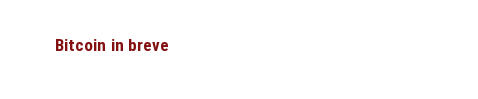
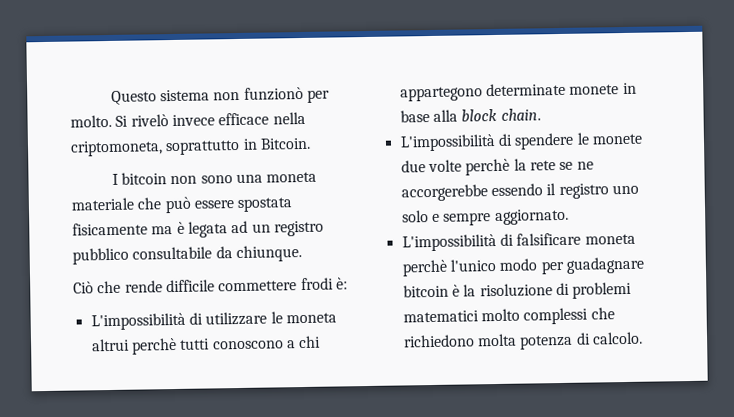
[55,39,170,51] Bitcoin in breve -> [110,86,330,105] [70,111,306,128] [70,137,311,157] [111,171,318,185] [71,196,294,214] [72,220,324,238] [72,245,302,265] [73,277,348,294] [90,311,337,331] [90,335,322,355] [399,82,637,102] [399,108,541,123] [399,132,643,152] [400,158,594,176] [400,183,639,202] [401,208,569,226] [401,232,636,252] [401,256,645,277] [402,281,633,299] [402,307,615,325] [402,331,643,350] Questo sistema non funzionò per molto. Si rivelò invece efficace nella criptomoneta, soprattutto in Bitcoin. // I bitcoin non sono una moneta materiale che può essere spostata fisicamente ma è legata ad un registro pubblico consultabile da chiunque. // Ciò che rende difficile commettere frodi è: // L'impossibilità di utilizzare le moneta altrui perchè tutti conoscono a chi appartegono determinate monete in base alla block chain. // L'impossibilità di spendere le monete due volte perchè la rete se ne accorgerebbe essendo il registro uno solo e sempre aggiornato. // L'impossibilità di falsificare moneta perchè l'unico modo per guadagnare bitcoin è la risoluzione di problemi matematici molto complessi che richiedono molta potenza di calcolo.

